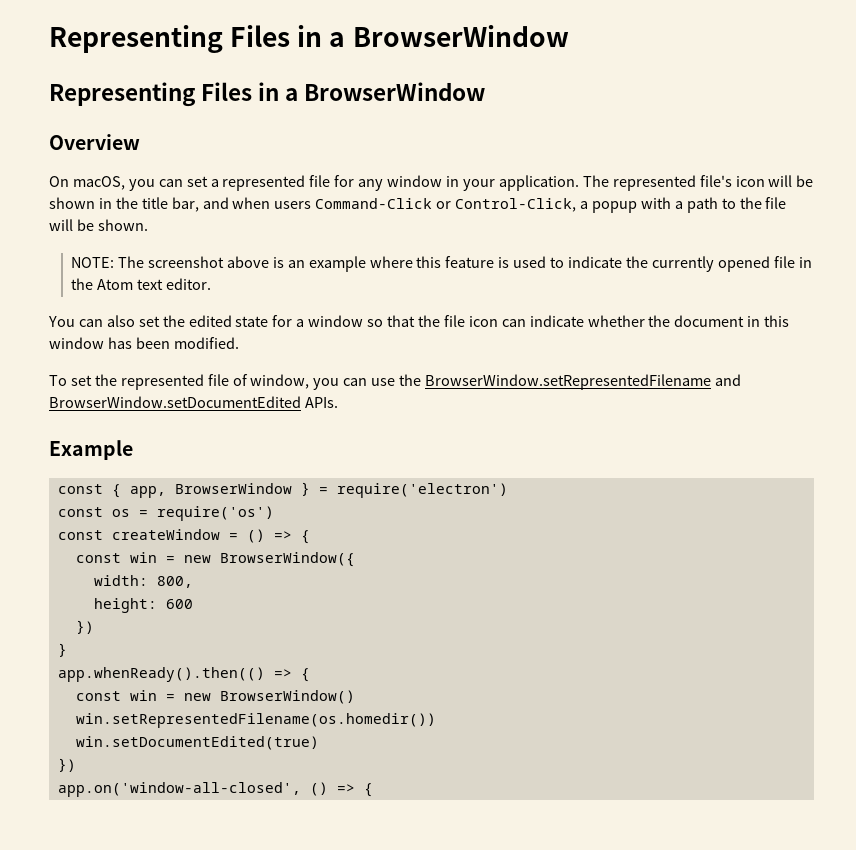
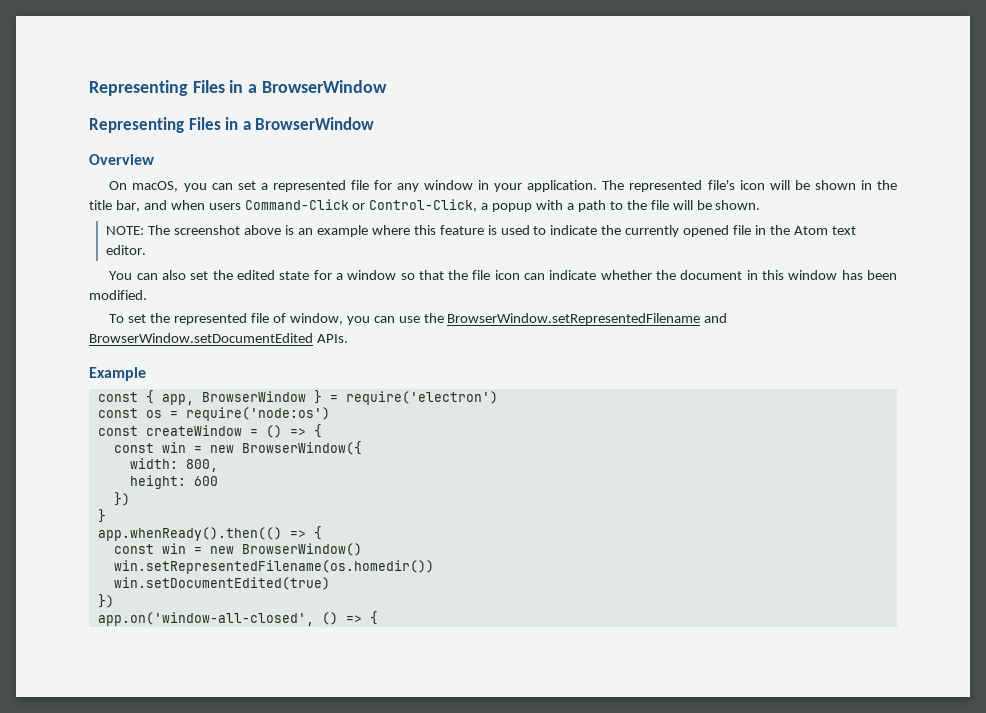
[156,506,274,521] require('os') -> [185,407,330,421] require('node:os')

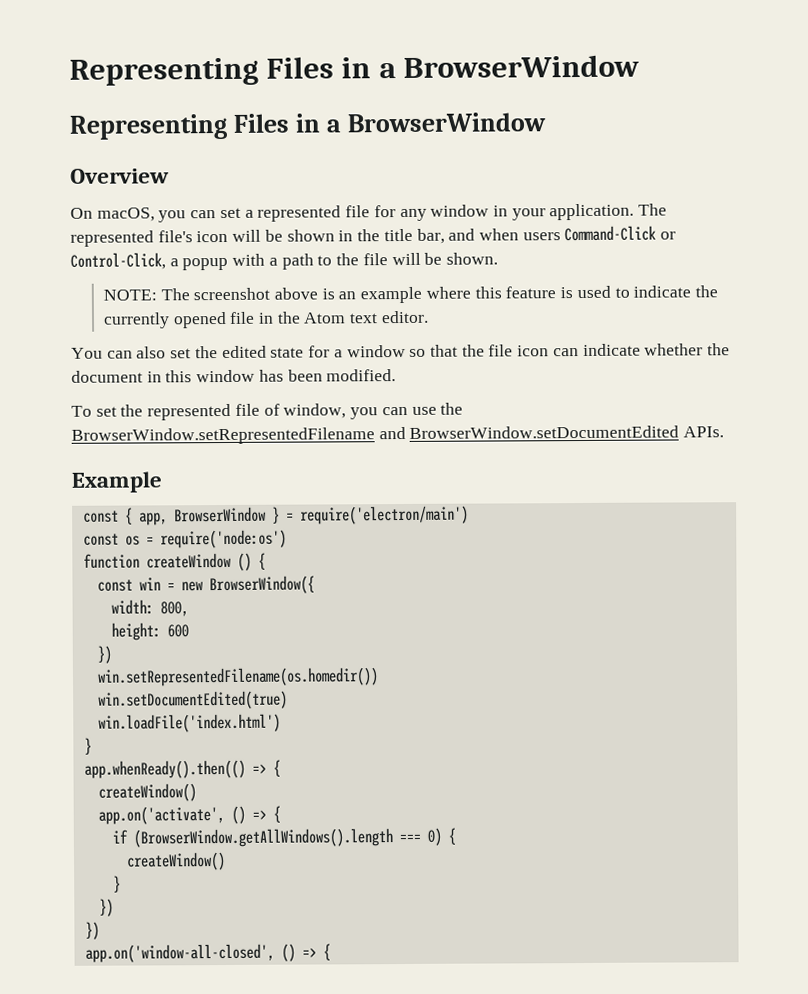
[345,391,498,405] require('electron') -> [299,505,469,525] require('electron/main')
[97,425,306,438] const createWindow = () => -> [82,552,252,571] function createWindow ()
(130, 499) none -> [96,667,379,687] [97,690,288,710] [97,713,281,733] // win.setRepresentedFilename(os.homedir()) // win.setDocumentEdited(true) // win.loadFile('index.html')
[113,543,362,556] [113,560,434,574] [113,577,330,590] const win = new BrowserWindow() // win.setRepresentedFilename(os.homedir()) // win.setDocumentEdited(true) -> [97,783,197,802] [97,805,281,825] [111,827,456,848] [125,852,226,871] [112,875,121,893] [98,898,114,917] createWindow() // app.on('activate', () => { // if (BrowserWindow.getAllWindows().length === 0) { // createWindow() // } // })

